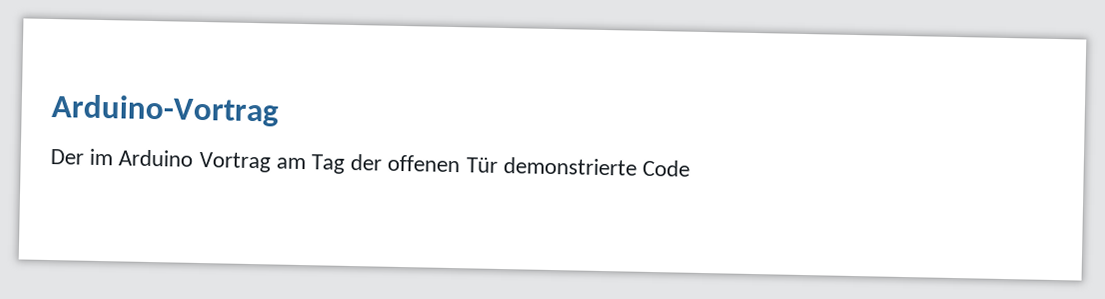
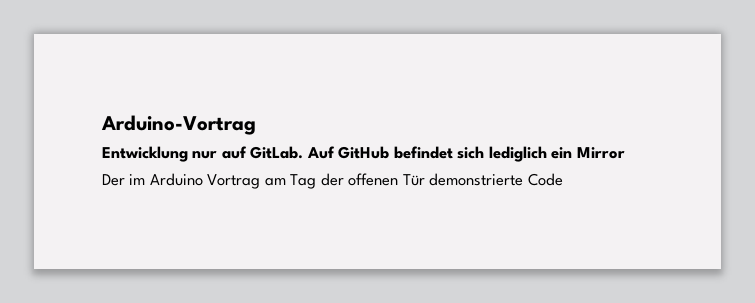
(279, 110) none -> [102,146,625,162] // Entwicklung nur auf GitLab. Auf GitHub befindet sich lediglich ein Mirror

